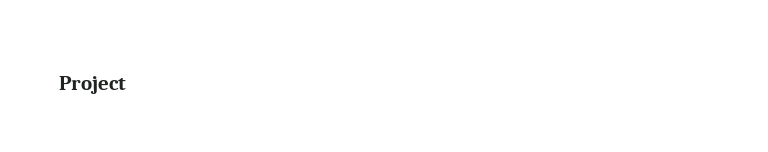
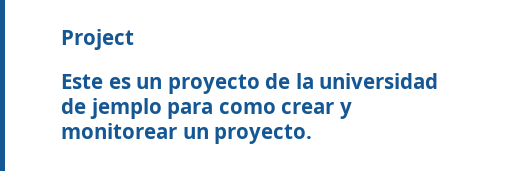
(126, 85) none -> [61,73,439,94] [61,98,352,119] [61,123,313,144] // Este es un proyecto de la universidad de jemplo para como crear y monitorear un proyecto.

